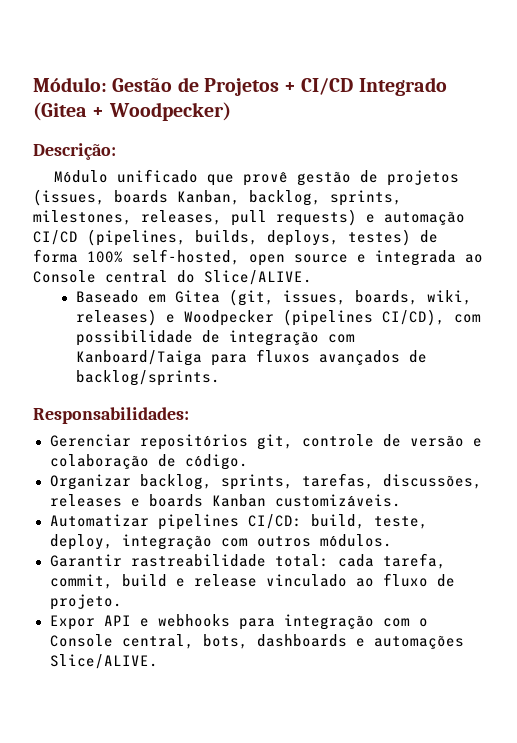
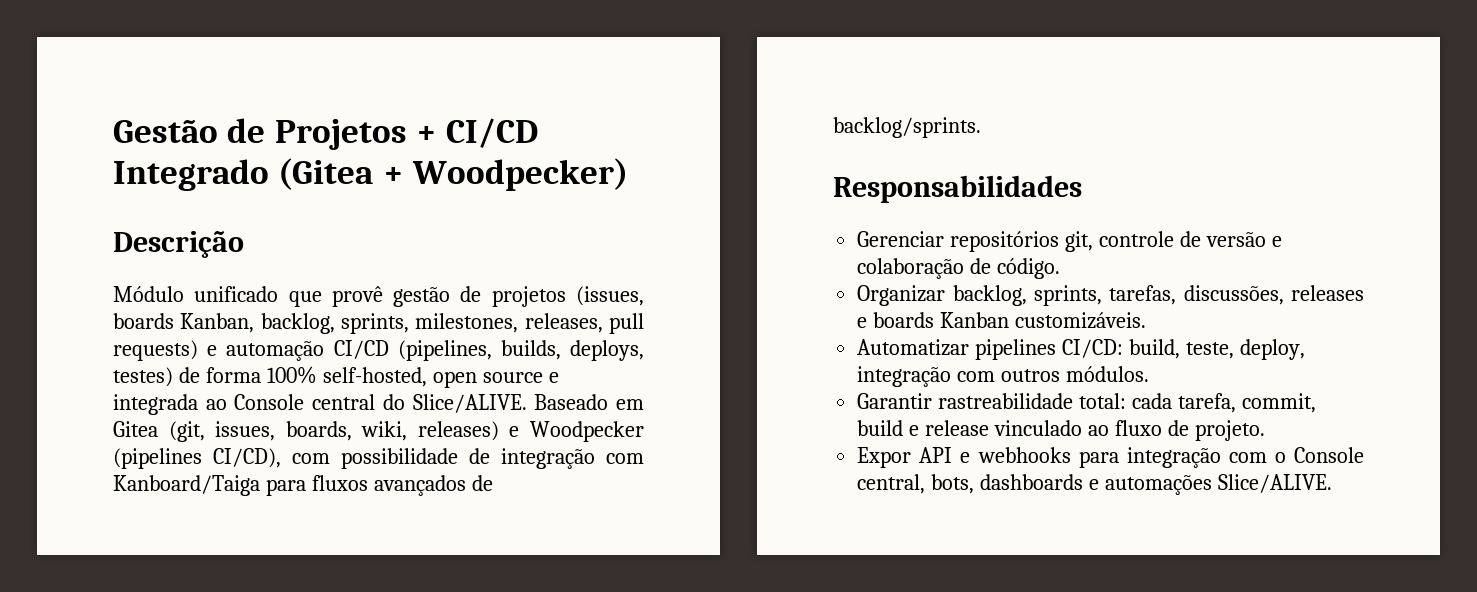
[33,77,107,92] Módulo: -> (113, 131) none
[33,143,116,160] Descrição: -> [113,231,244,258] Descrição
(312, 277) // -> (527, 403) none
[33,407,189,424] Responsabilidades: -> [833,175,1082,203] Responsabilidades

